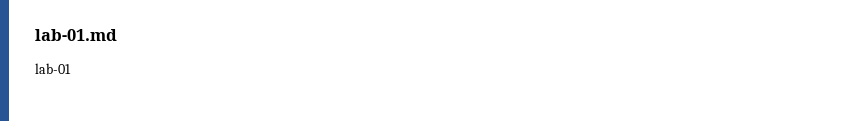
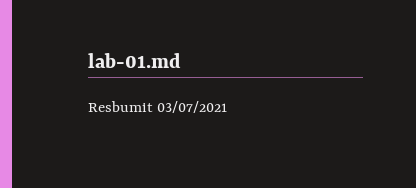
[35,63,71,74] lab-01 -> [88,101,228,113] Resbumit 03/07/2021

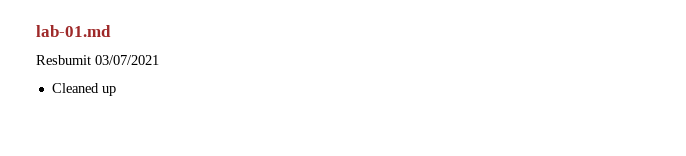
(228, 107) none -> [51,83,116,96] // Cleaned up

